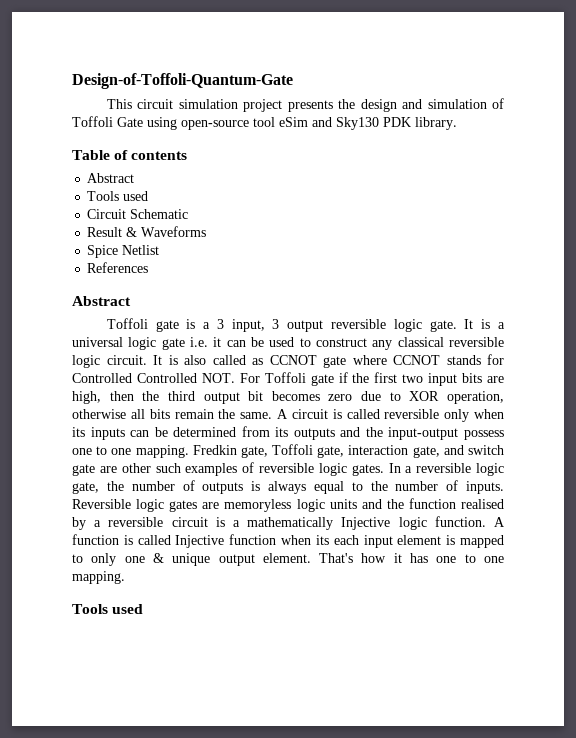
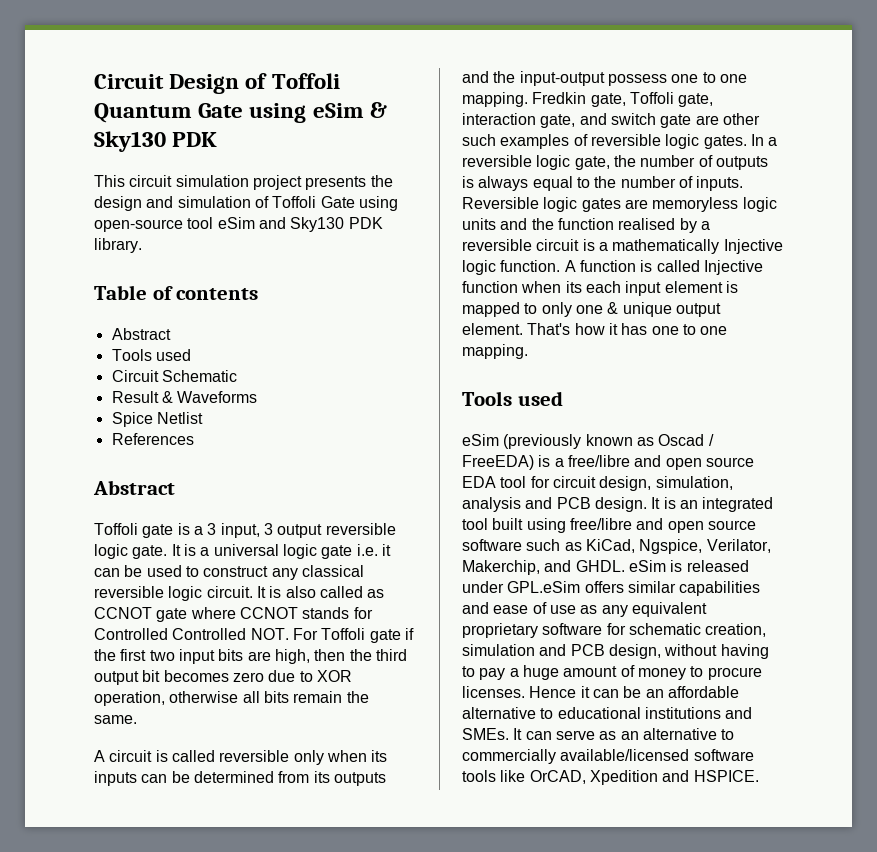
[72,73,293,89] Design-of-Toffoli-Quantum-Gate -> [94,73,340,94] [94,102,387,123] [94,131,218,152] Circuit Design of Toffoli Quantum Gate using eSim & Sky130 PDK
(273, 415) none -> (137, 719) //
(144, 609) none -> [462,434,714,449] [462,455,754,470] [462,476,733,491] [462,497,774,512] [462,518,756,533] [462,539,771,554] [462,560,749,575] [462,581,761,596] [462,602,707,617] [462,623,767,638] [462,644,769,659] [462,665,762,680] [462,686,739,698] [462,707,753,719] [462,728,735,740] [462,749,754,764] [462,770,759,785] // eSim (previously known as Oscad / FreeEDA) is a free/libre and open source EDA tool for circuit design, simulation, analysis and PCB design. It is an integrated tool built using free/libre and open source software such as KiCad, Ngspice, Verilator, Makerchip, and GHDL. eSim is released under GPL.eSim offers similar capabilities and ease of use as any equivalent proprietary software for schematic creation, simulation and PCB design, without having to pay a huge amount of money to procure licenses. Hence it can be an affordable alternative to educational institutions and SMEs. It can serve as an alternative to commercially available/licensed software tools like OrCAD, Xpedition and HSPICE.

